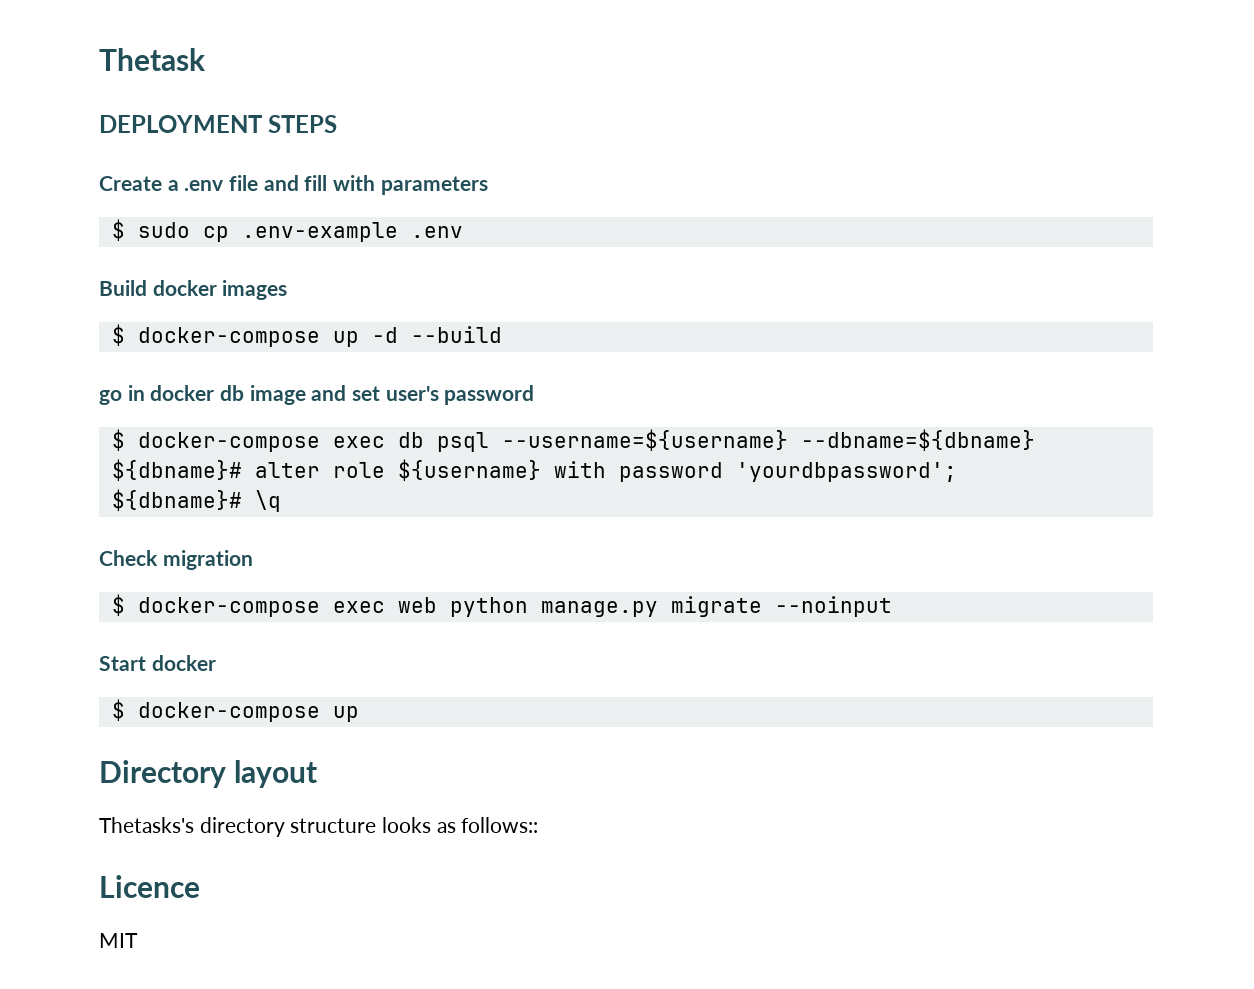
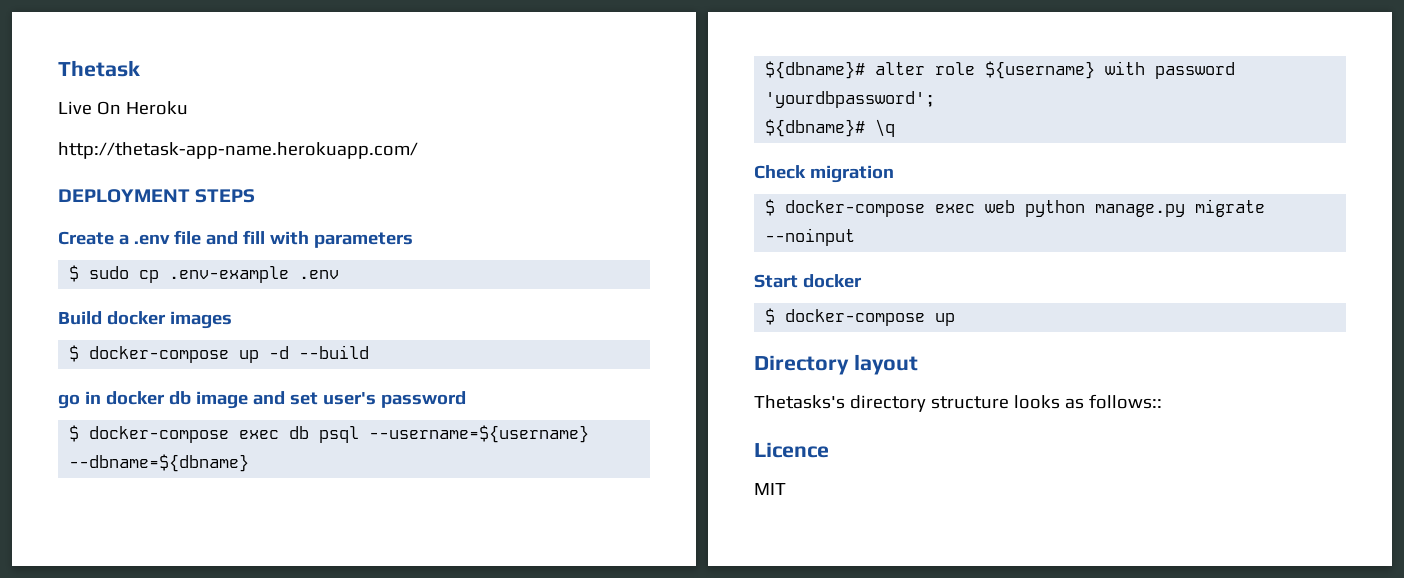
(206, 59) none -> [58,101,188,115] [58,142,418,159] // Live On Heroku // http://thetask-app-name.herokuapp.com/

